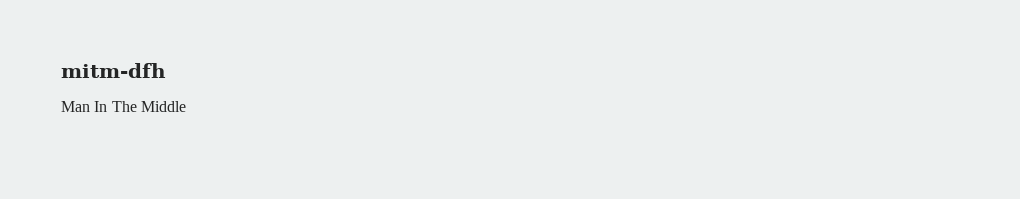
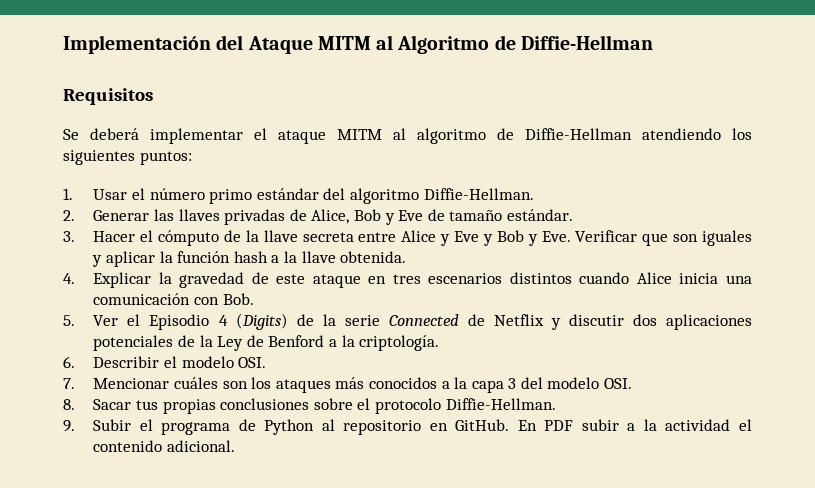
[61,63,166,78] [61,101,186,112] mitm-dfh // Man In The Middle -> [63,35,653,54] [63,88,153,105] [63,128,752,144] [63,150,192,165] [63,188,534,204] [63,209,573,225] [63,230,753,246] [92,251,407,267] [63,272,753,288] [93,293,254,305] [63,313,752,330] [93,335,440,351] [63,356,267,368] [63,377,633,393] [63,398,556,414] [63,419,753,435] [93,440,235,452] Implementación del Ataque MITM al Algoritmo de Diffie-Hellman // Requisitos // Se deberá implementar el ataque MITM al algoritmo de Diffie-Hellman atendiendo los siguientes puntos: // 1. Usar el número primo estándar del algoritmo Diffie-Hellman. // 2. Generar las llaves privadas de Alice, Bob y Eve de tamaño estándar. // 3. Hacer el cómputo de la llave secreta entre Alice y Eve y Bob y Eve. Verificar que son iguales y aplicar la función hash a la llave obtenida. // 4. Explicar la gravedad de este ataque en tres escenarios distintos cuando Alice inicia una comunicación con Bob. // 5. Ver el Episodio 4 (Digits) de la serie Connected de Netflix y discutir dos aplicaciones potenciales de la Ley de Benford a la criptología. // 6. Describir el modelo OSI. // 7. Mencionar cuáles son los ataques más conocidos a la capa 3 del modelo OSI. // 8. Sacar tus propias conclusiones sobre el protocolo Diffie-Hellman. // 9. Subir el programa de Python al repositorio en GitHub. En PDF subir a la actividad el contenido adicional.

